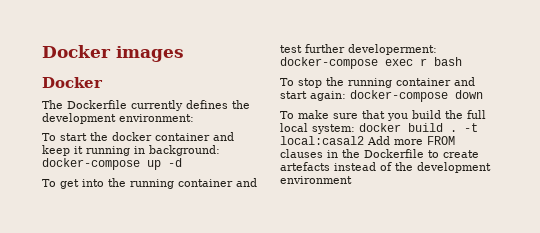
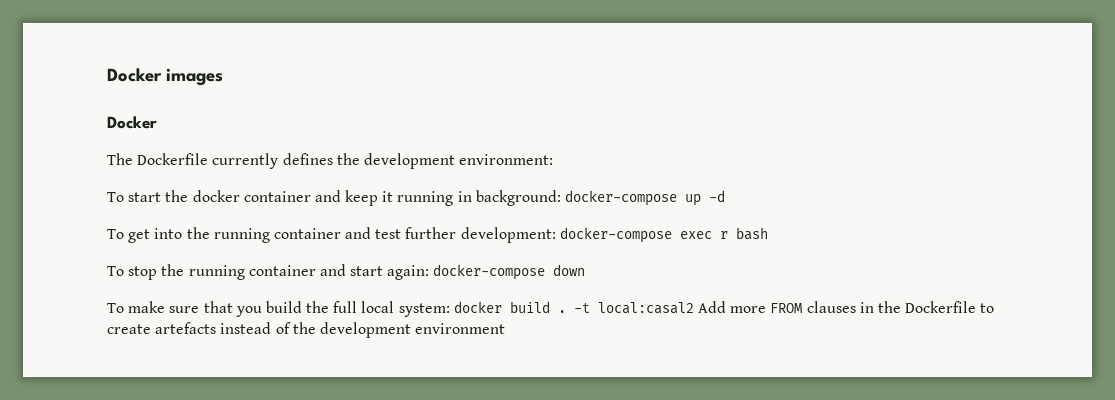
[348,44,437,55] developerment: -> [460,227,556,243] development:

